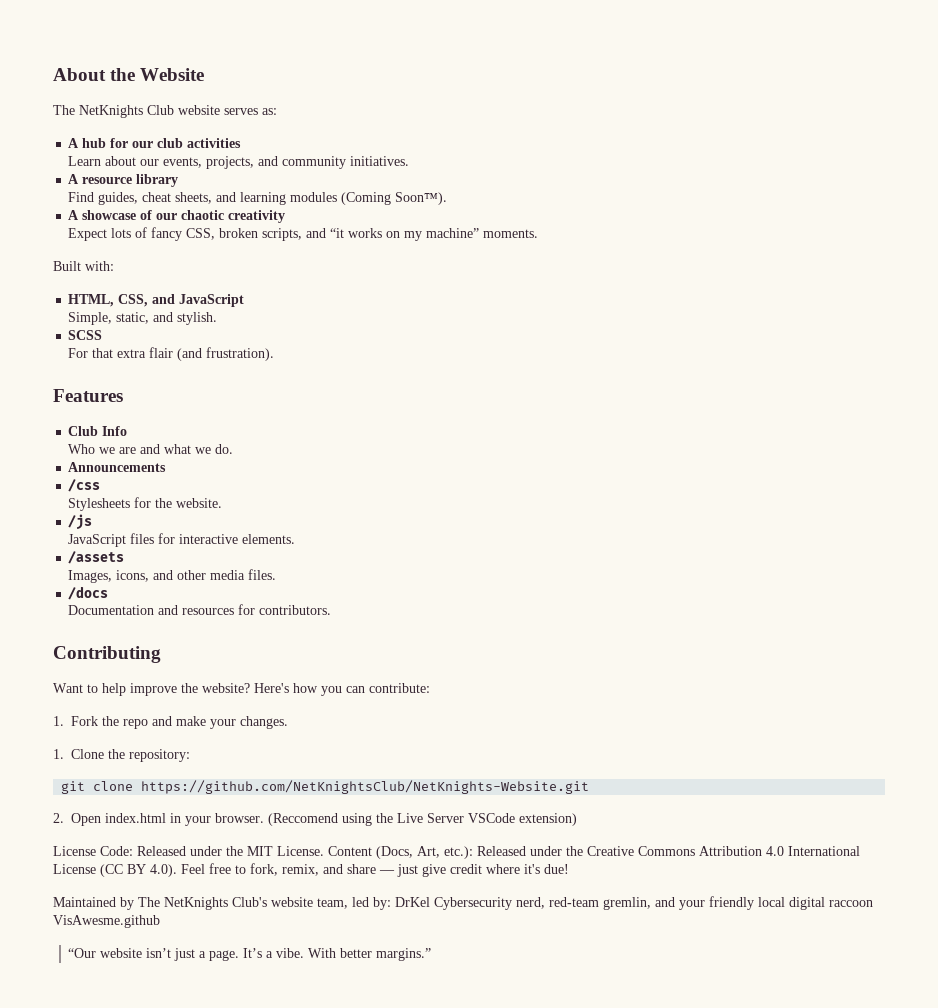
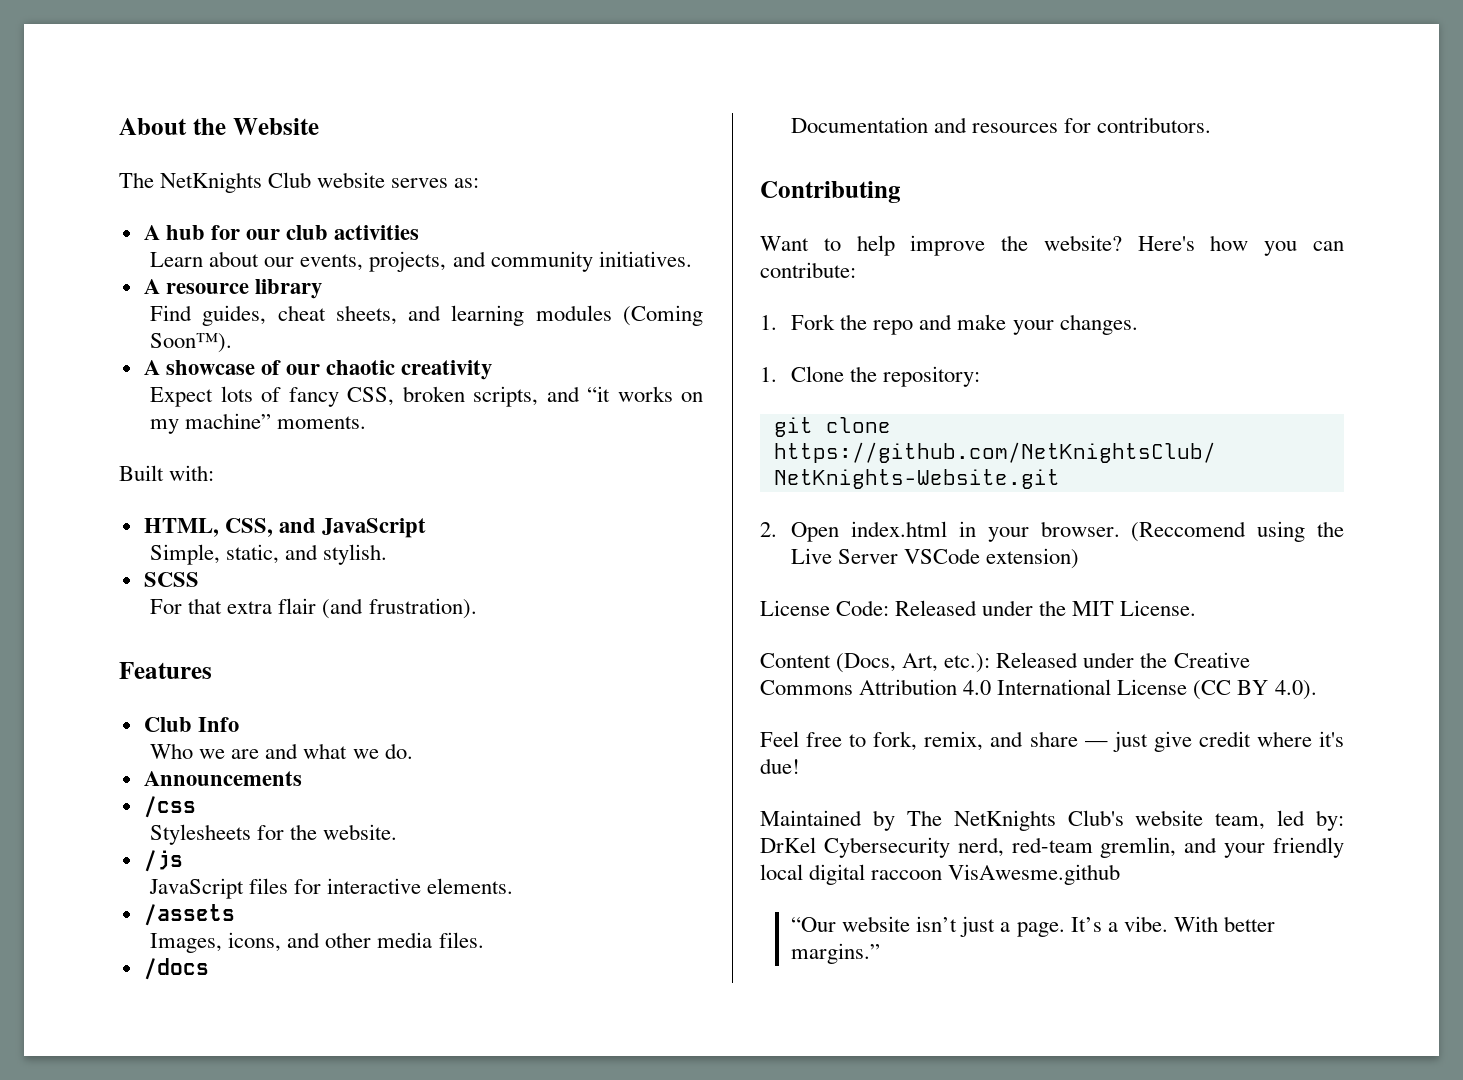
(324, 851) none -> (1197, 608) //
(177, 870) none -> (1317, 690) //

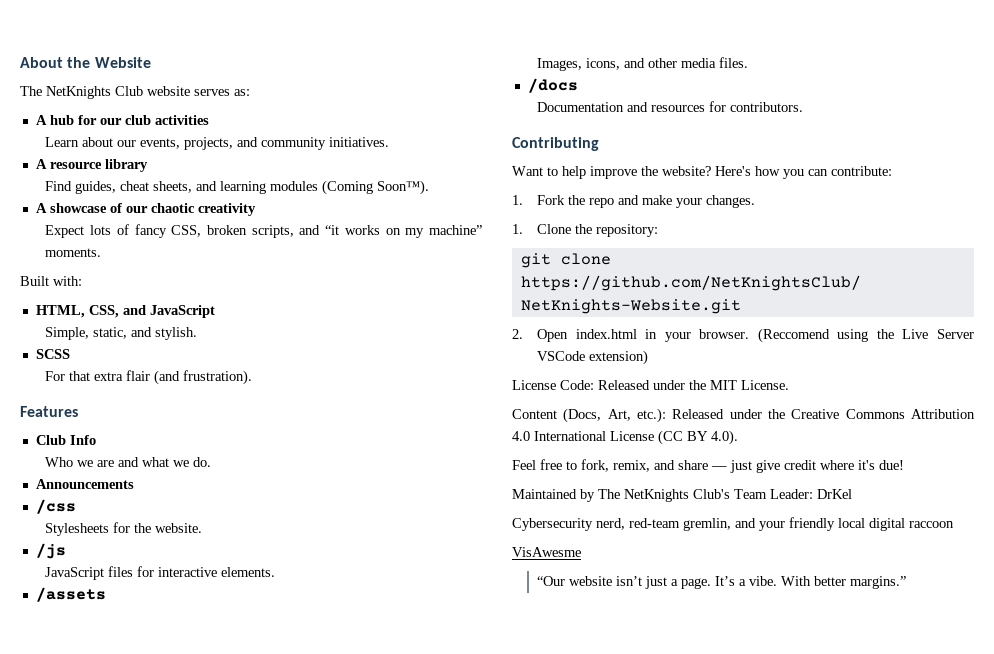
[1135,810,1344,831] website team, led by: -> [734,489,813,499] Team Leader:
(816, 845) none -> (852, 494) //
[948,864,1121,885] VisAwesme.github -> [512,547,581,557] // VisAwesme

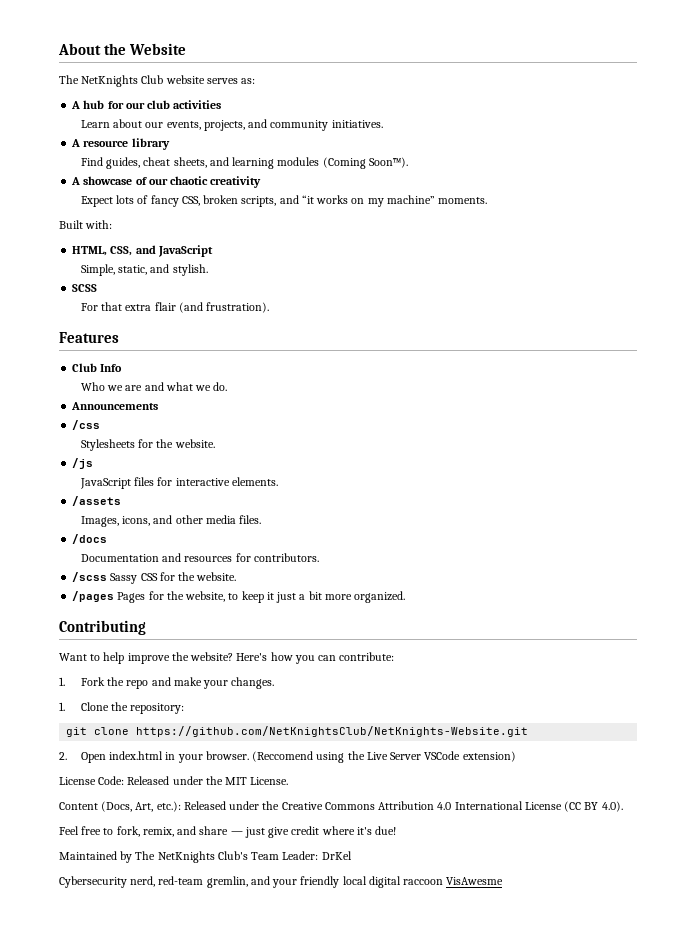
(804, 107) none -> [72,572,237,584] [72,591,406,603] // /scss Sassy CSS for the website. // /pages Pages for the website, to keep it just a bit more organized.
(954, 524) // -> (444, 882) none
[537,576,907,589] // “Our website isn’t just a page. It’s a vibe. With better margins.” -> (504, 881) none

